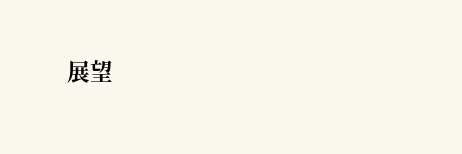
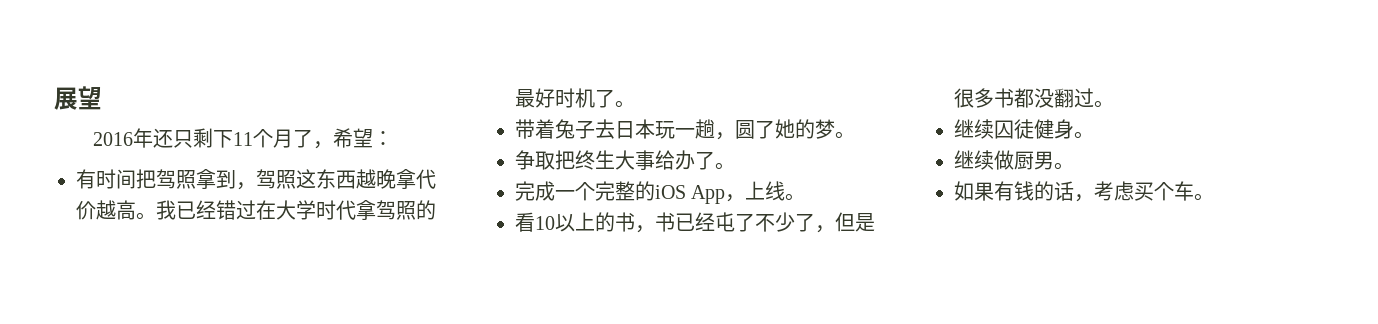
(113, 71) none -> [92,128,393,149] [76,169,436,190] [76,200,436,221] [515,88,635,108] [515,119,855,140] [515,150,735,170] [515,181,806,204] [515,212,875,233] [954,88,1114,108] [954,119,1094,139] [954,150,1074,170] [954,181,1214,202] // 2016年还只剩下11个月了，希望： // 有时间把驾照拿到，驾照这东西越晚拿代价越高。我已经错过在大学时代拿驾照的最好时机了。 // 带着兔子去日本玩一趟，圆了她的梦。 // 争取把终生大事给办了。 // 完成一个完整的iOS App，上线。 // 看10以上的书，书已经屯了不少了，但是很多书都没翻过。 // 继续囚徒健身。 // 继续做厨男。 // 如果有钱的话，考虑买个车。

